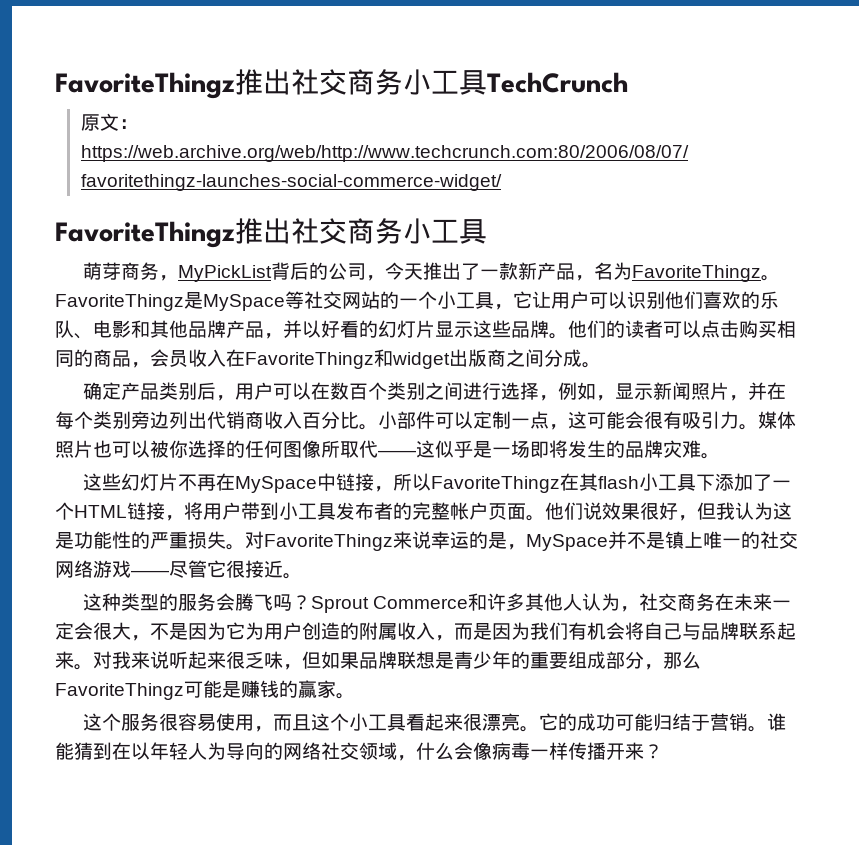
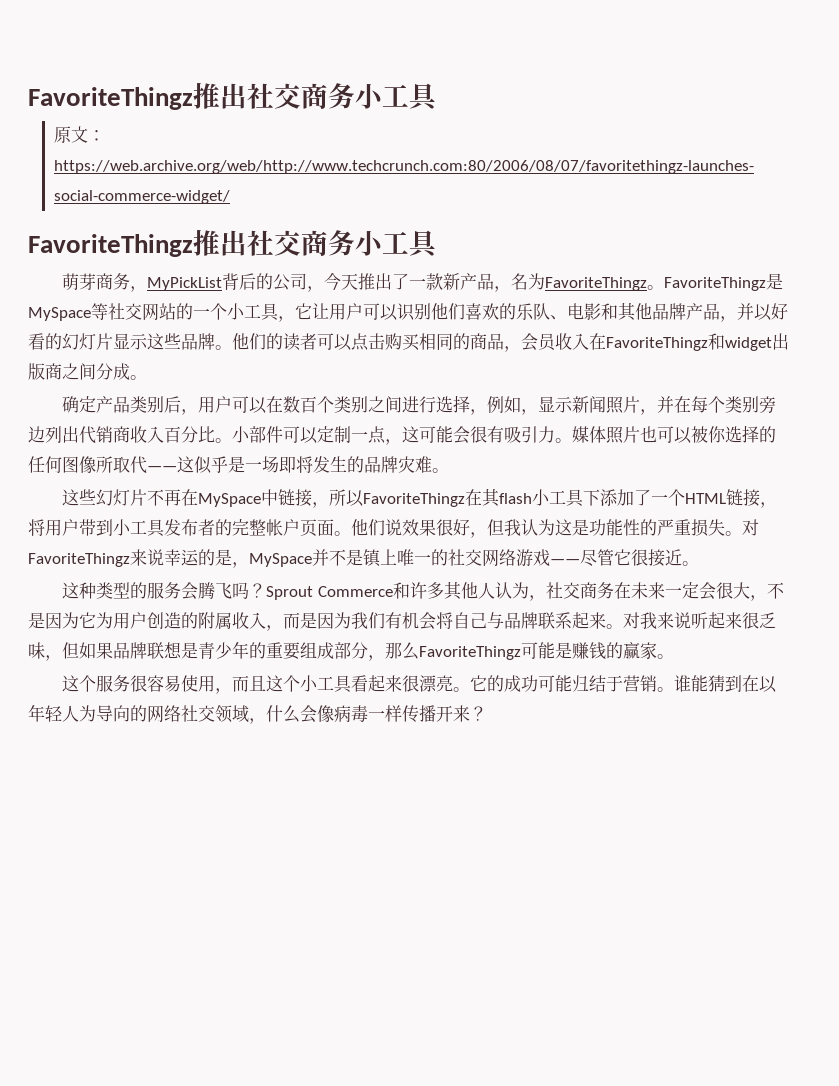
[55,69,628,99] FavoriteThingz推出社交商务小工具TechCrunch -> [28,82,439,111] FavoriteThingz推出社交商务小工具

